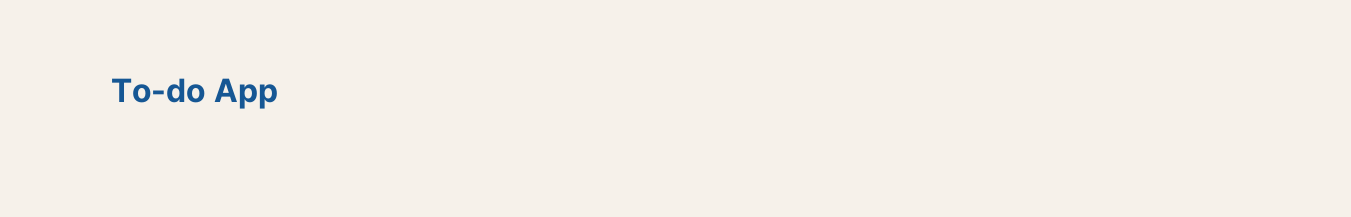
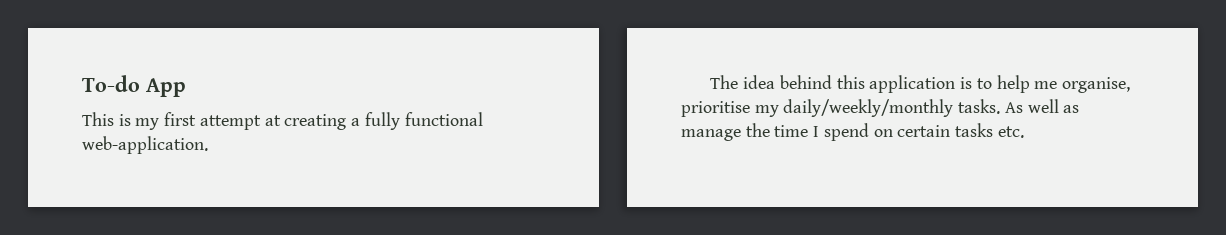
(278, 93) none -> [82,112,483,130] [82,136,208,154] [710,75,1130,93] [681,99,1080,117] [681,123,1024,141] // This is my first attempt at creating a fully functional web-application. // The idea behind this application is to help me organise, prioritise my daily/weekly/monthly tasks. As well as manage the time I spend on certain tasks etc.

